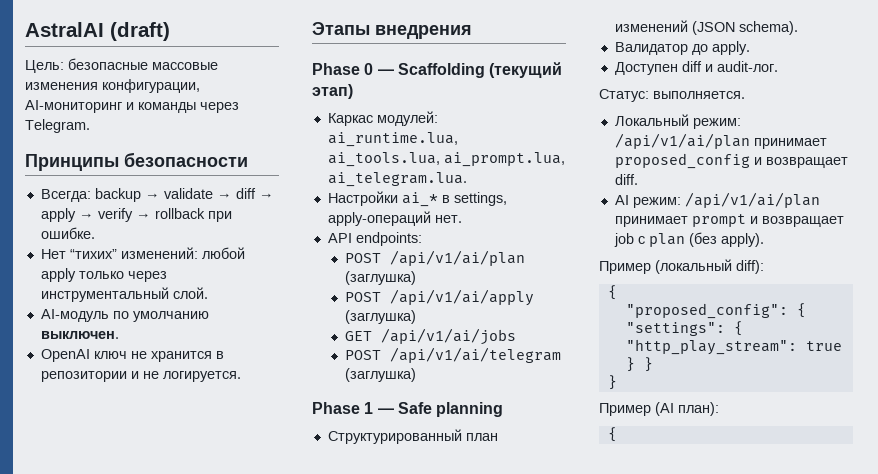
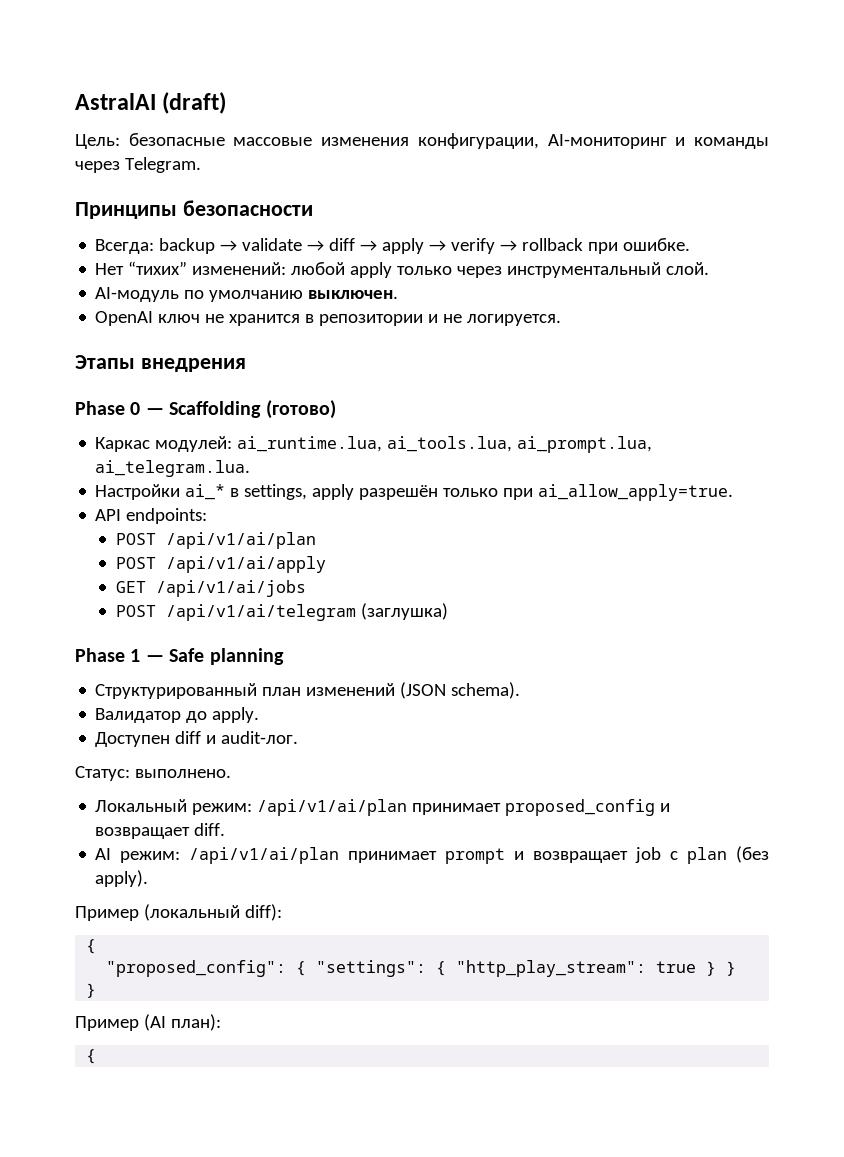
[489,62,563,78] [312,84,353,99] (текущий этап) -> [265,400,336,419] (готово)
[327,211,462,226] apply‑операций нет. -> [312,484,734,501] apply разрешён только при ai_allow_apply=true.
[345,271,417,285] (заглушка) -> (316, 540) none
[345,310,417,324] (заглушка) -> (326, 564) none
[653,91,745,99] выполняется. -> [134,769,231,778] выполнено.

